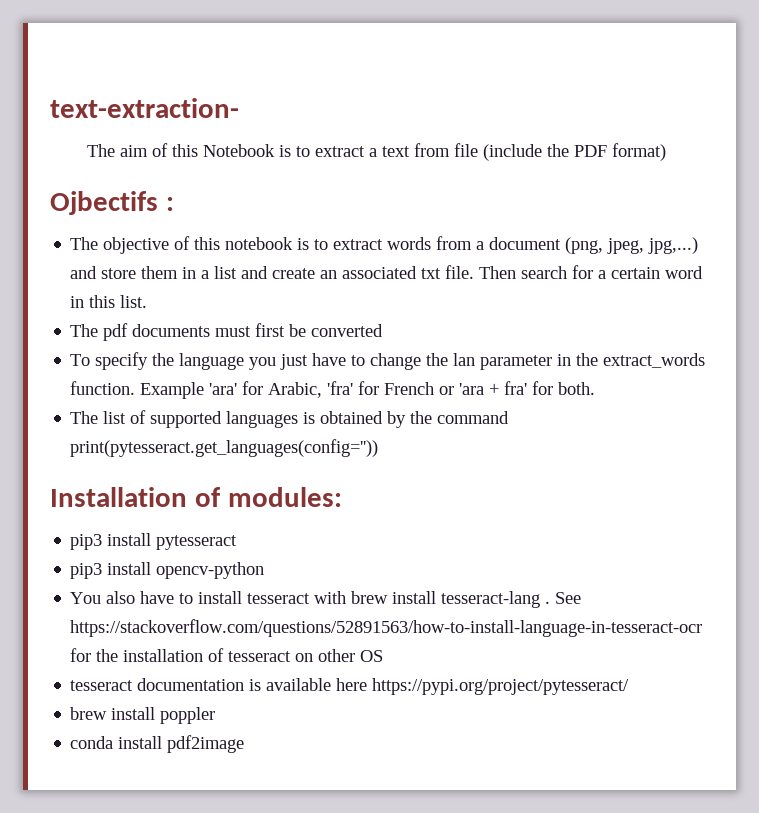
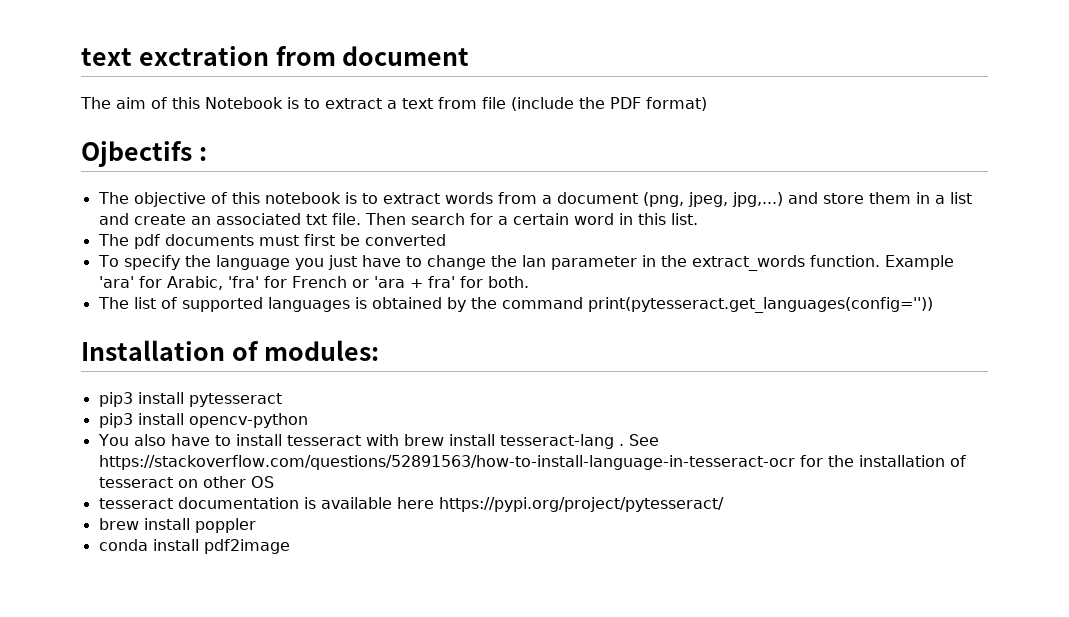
[50,98,239,118] text-extraction- -> [81,46,470,66] text exctration from document

